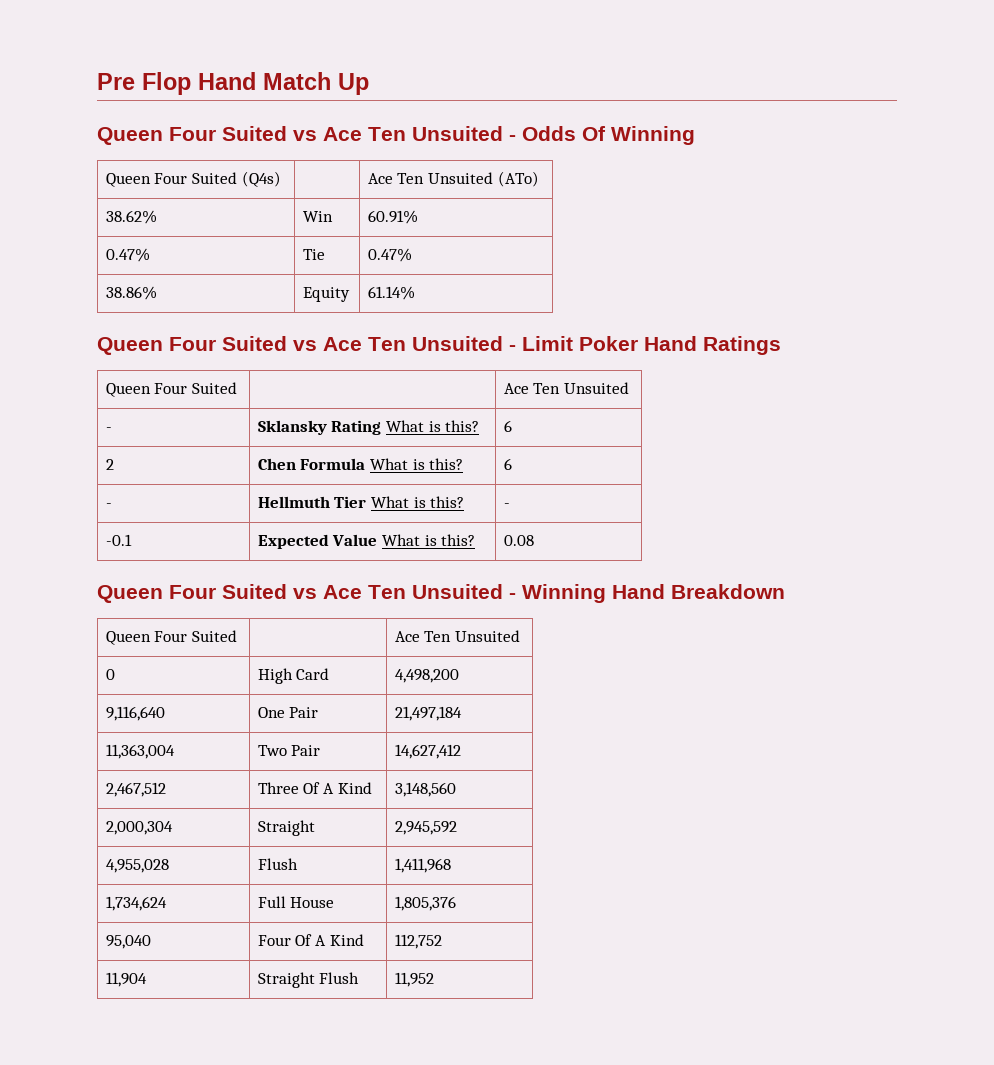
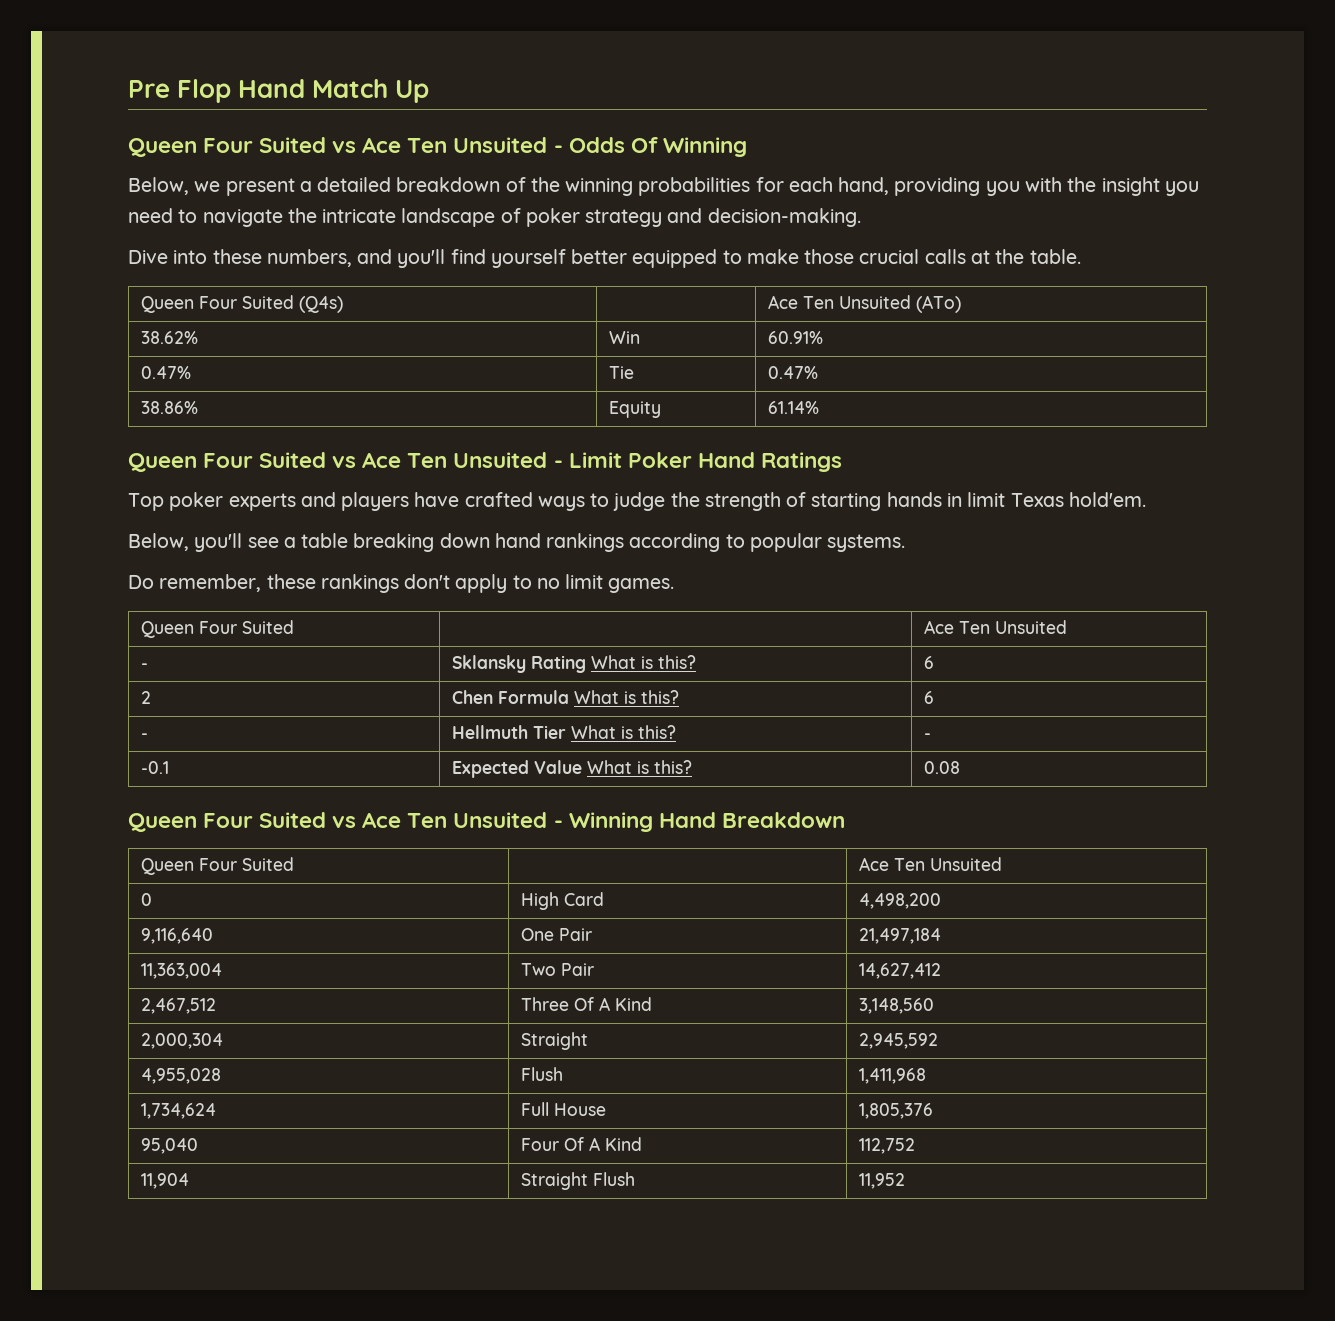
(695, 135) none -> [128,177,1199,196] [128,208,861,227] [128,249,1081,268] // Below, we present a detailed breakdown of the winning probabilities for each hand, providing you with the insight you need to navigate the intricate landscape of poker strategy and decision-making. // Dive into these numbers, and you'll find yourself better equipped to make those crucial calls at the table.
(781, 345) none -> [128,492,1146,511] [128,533,906,552] [128,574,675,593] // Top poker experts and players have crafted ways to judge the strength of starting hands in limit Texas hold'em. // Below, you'll see a table breaking down hand rankings according to popular systems. // Do remember, these rankings don't apply to no limit games.

